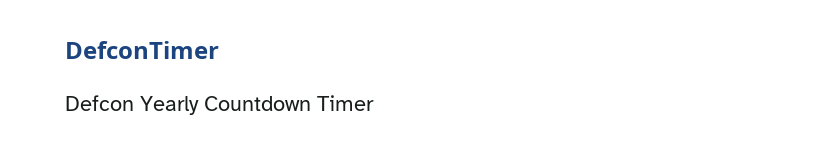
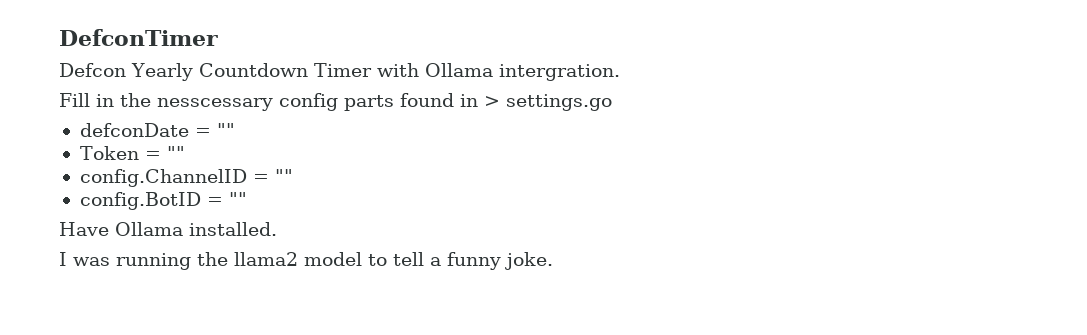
(374, 103) none -> [376,63,620,81] [59,93,612,111] [79,123,235,137] [79,146,185,160] [79,169,293,187] [79,192,247,210] [59,222,277,236] [59,252,553,270] with Ollama intergration. // Fill in the nesscessary config parts found in > settings.go // defconDate = "" // Token = "" // config.ChannelID = "" // config.BotID = "" // Have Ollama installed. // I was running the llama2 model to tell a funny joke.

